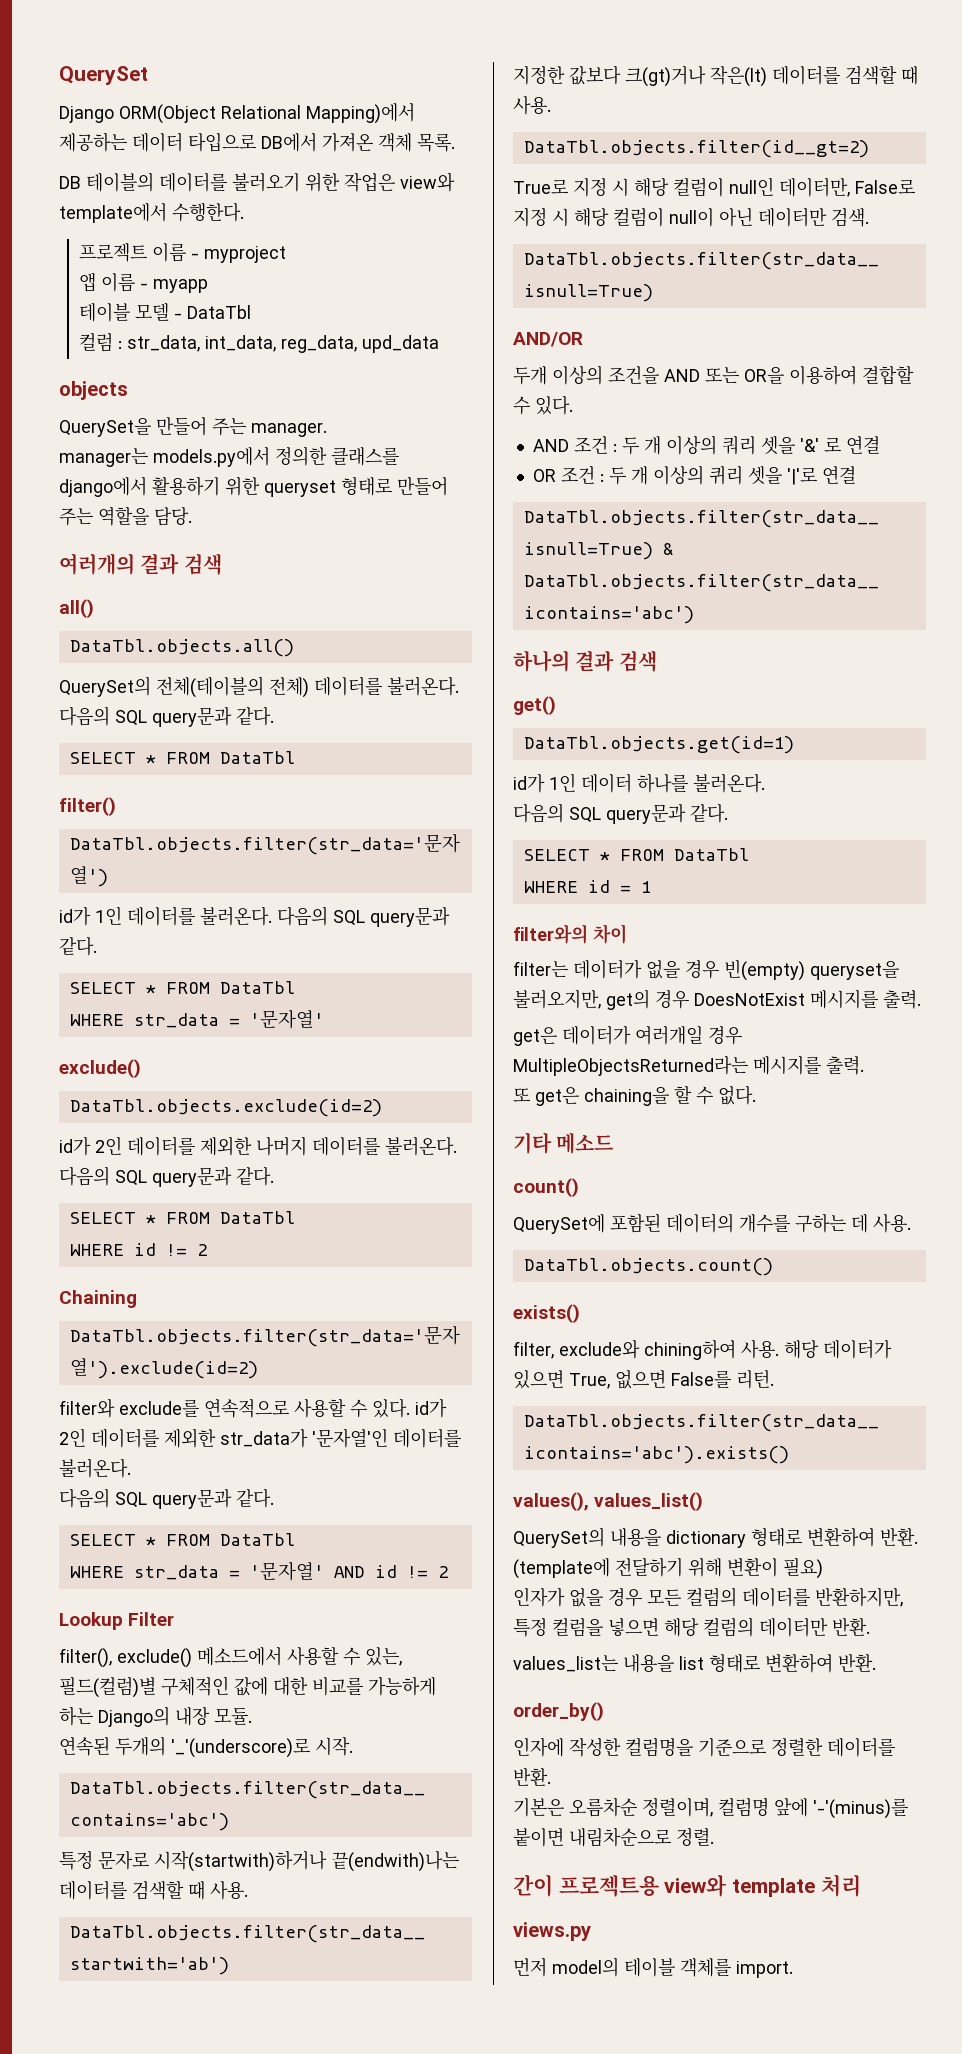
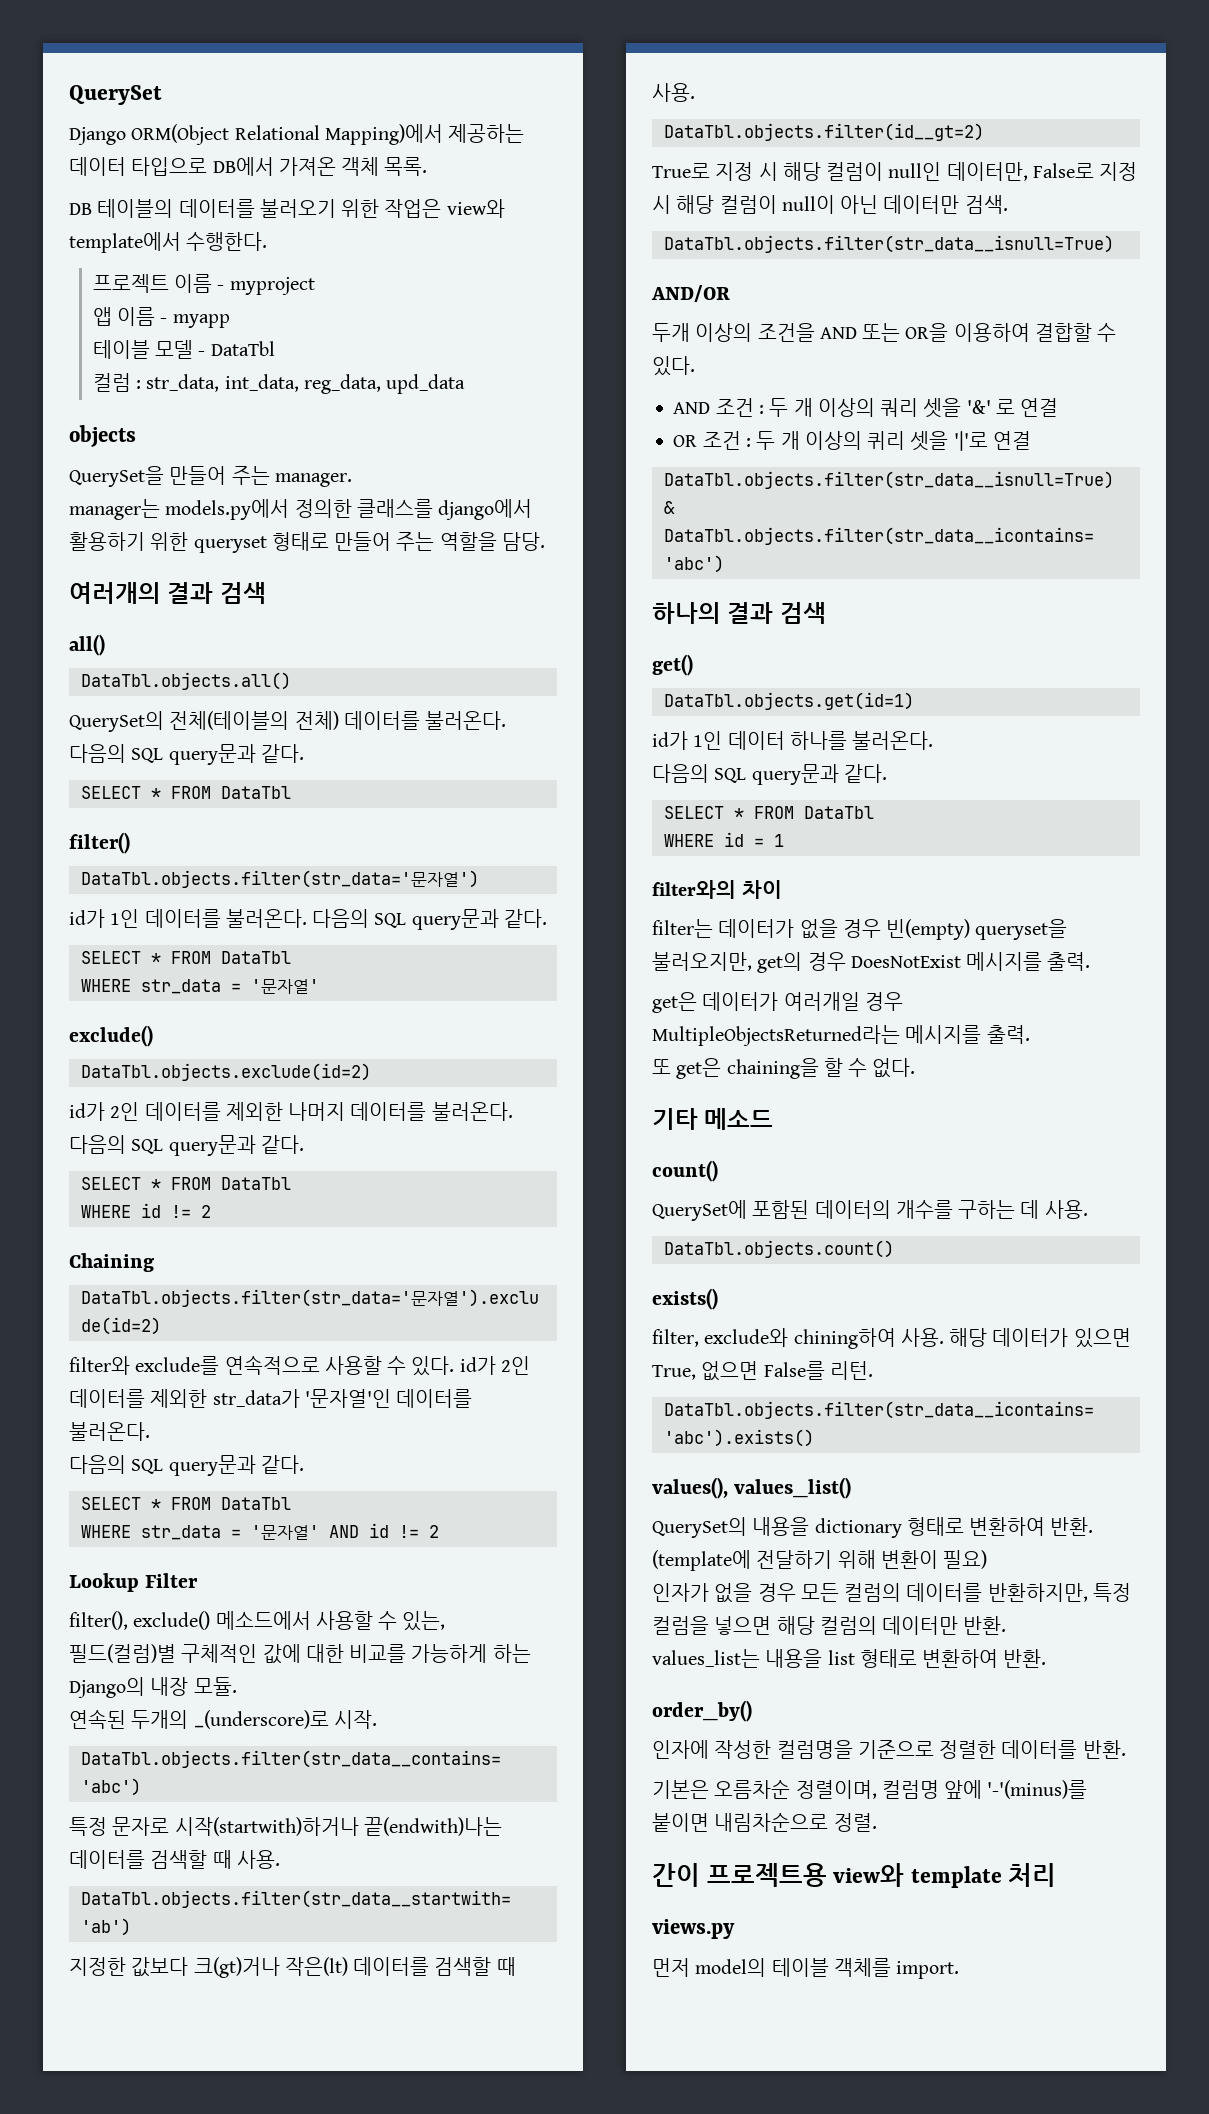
[171,1738,310,1758] '_'(underscore)로 -> [193,1710,329,1729] _(underscore)로

